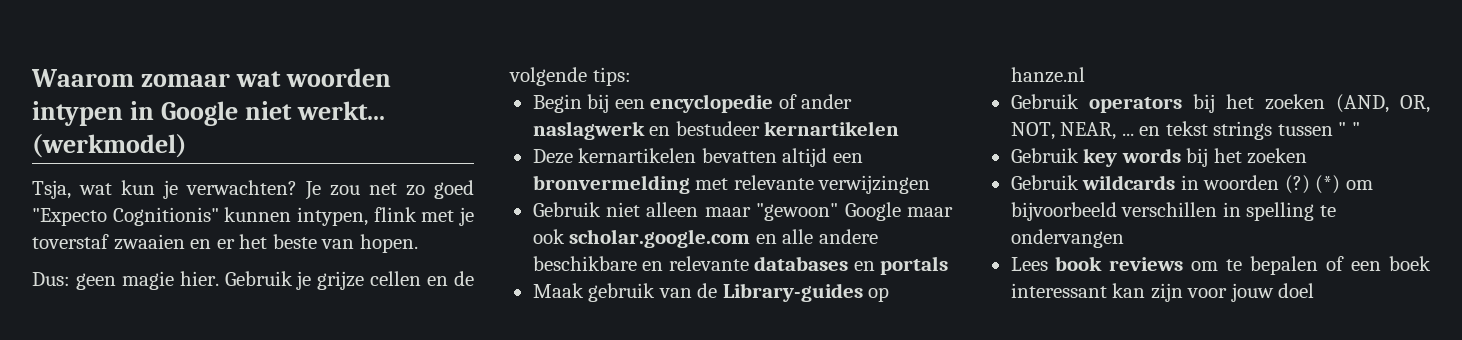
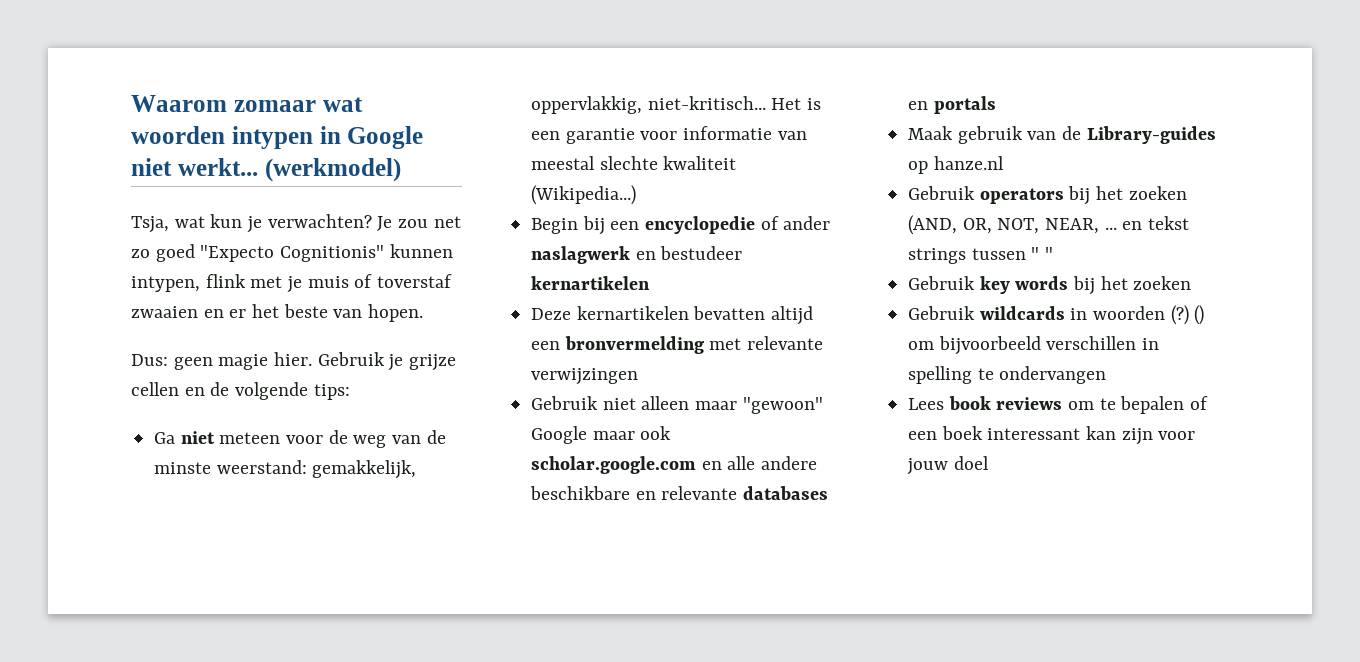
(475, 216) none -> [307,274,373,288] muis of
(631, 76) none -> [154,430,446,448] [154,460,417,479] [531,96,822,114] [531,126,807,144] [531,156,737,170] [531,185,637,205] // Ga niet meteen voor de weg van de minste weerstand: gemakkelijk, oppervlakkig, niet-kritisch... Het is een garantie voor informatie van meestal slechte kwaliteit (Wikipedia...)
[1315,175,1341,194] (*) -> [1194,305,1205,325] ()

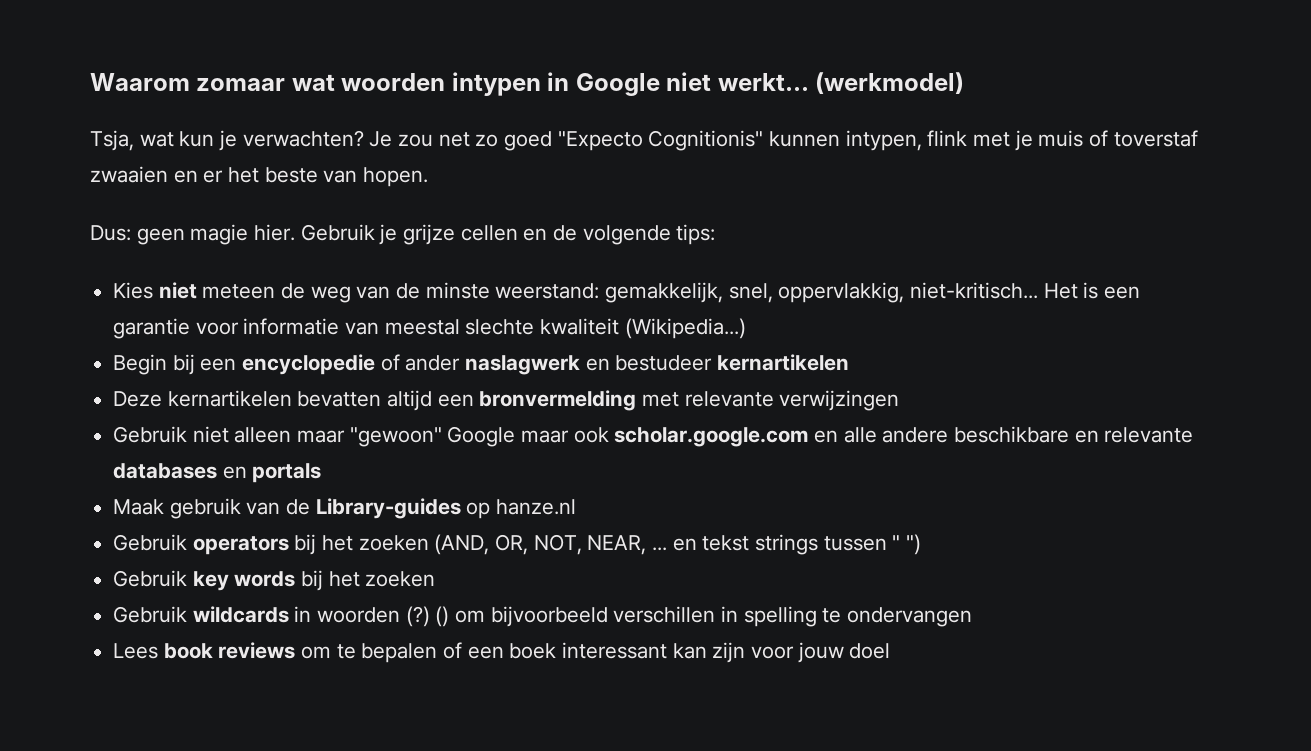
[154,432,176,444] Ga -> [113,282,154,299] Kies
[286,435,324,444] voor -> (276, 291) none
(417, 469) none -> [728,283,773,303] snel,
[1045,247,1054,260] " -> [906,534,922,555] ")

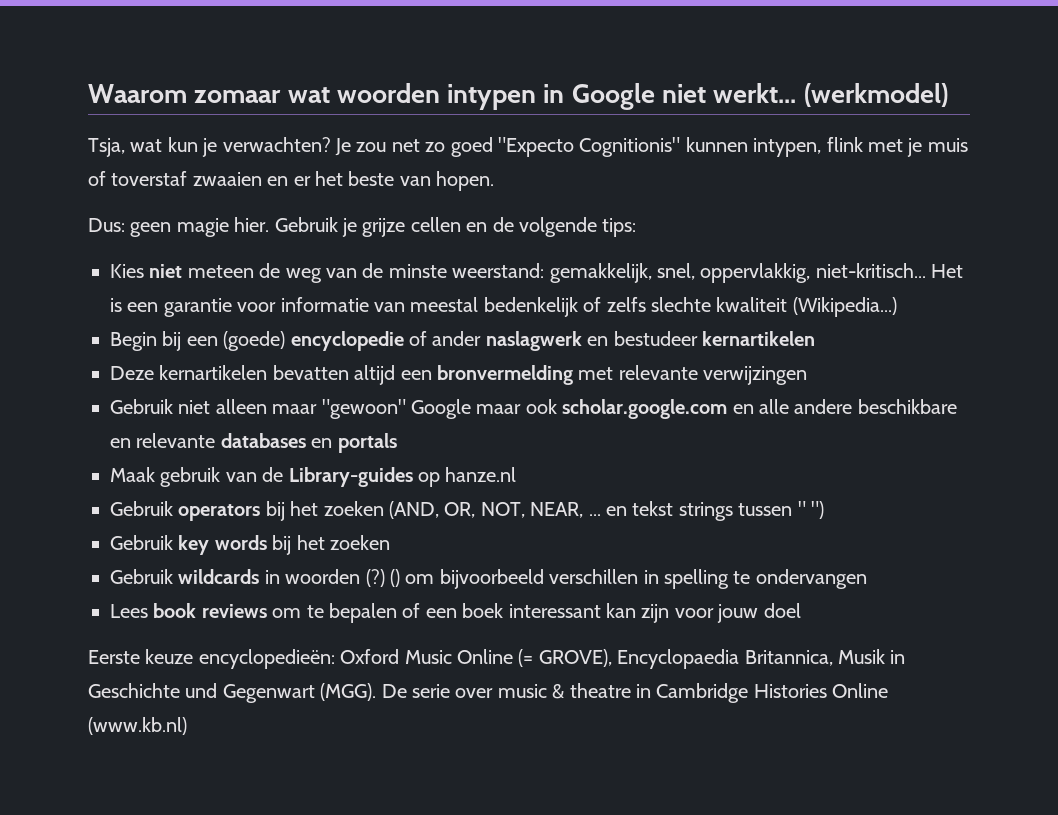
(460, 327) none -> [483,297,646,317] bedenkelijk of zelfs
(237, 364) none -> [223,331,286,351] (goede)
(891, 651) none -> [88,649,906,669] [88,683,889,703] [88,717,187,735] // Eerste keuze encyclopedieën: Oxford Music Online (= GROVE), Encyclopaedia Britannica, Musik in Geschichte und Gegenwart (MGG). De serie over music & theatre in Cambridge Histories Online (www.kb.nl)

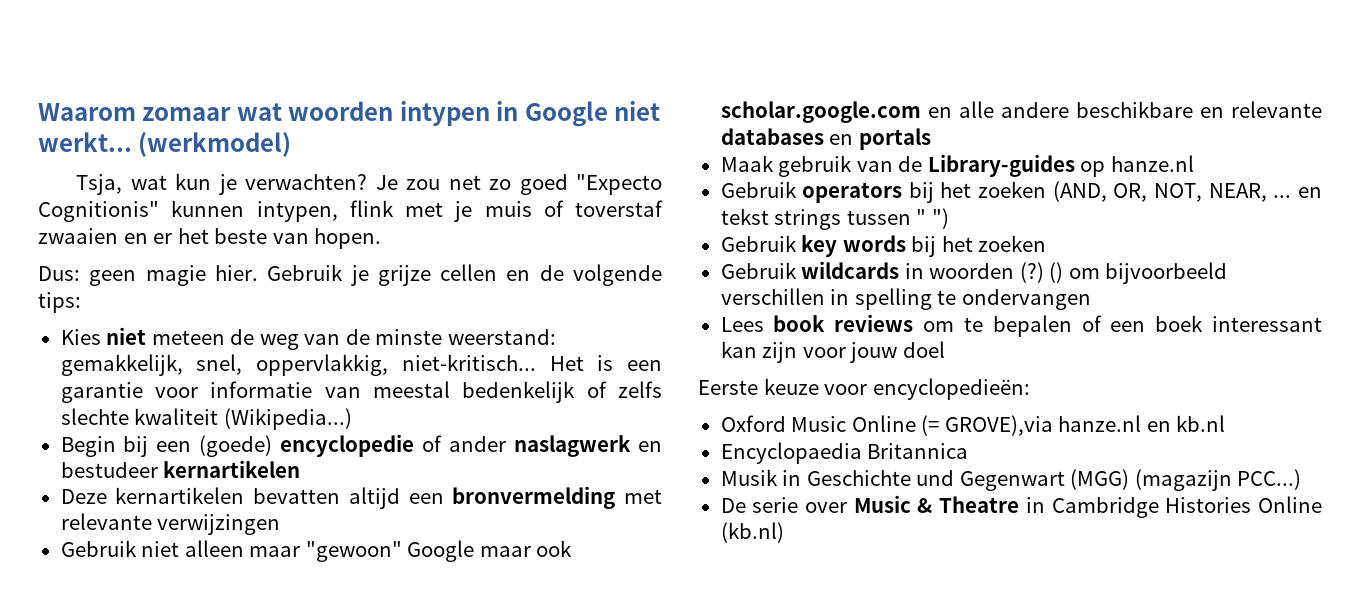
(194, 656) none -> [824,384,868,395] voor
(335, 659) none -> (1030, 389) //
[538,649,833,669] GROVE), Encyclopaedia Britannica, -> [944,415,1226,436] [720,442,969,464] GROVE),via hanze.nl en kb.nl // Encyclopaedia Britannica //
[320,683,631,701] (MGG). De serie over music & theatre -> [1070,469,1302,491] [720,495,1020,513] (MGG) (magazijn PCC...) // De serie over Music & Theatre
[88,717,187,735] (www.kb.nl) -> [720,522,784,543] (kb.nl)

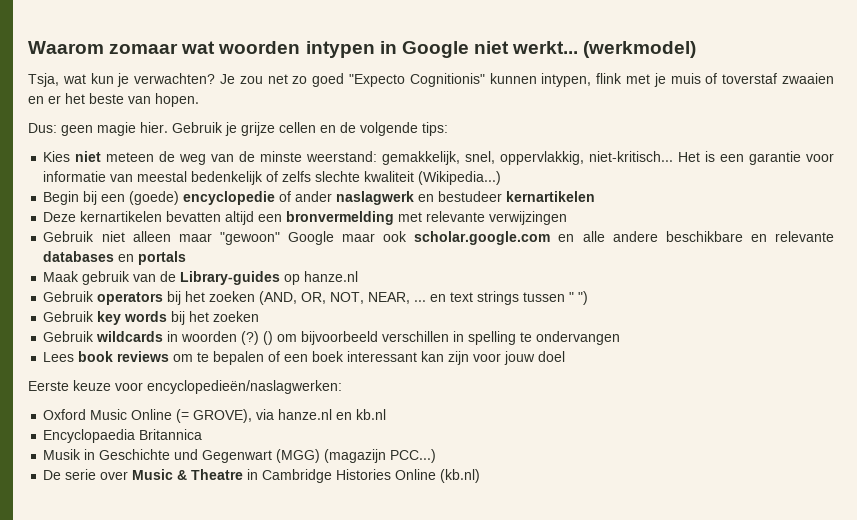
[720,208,769,225] tekst -> [450,292,474,302] text
[872,378,1030,400] encyclopedieën: -> [147,380,342,394] encyclopedieën/naslagwerken:
[944,415,1053,436] GROVE),via -> [193,409,275,423] GROVE), via

